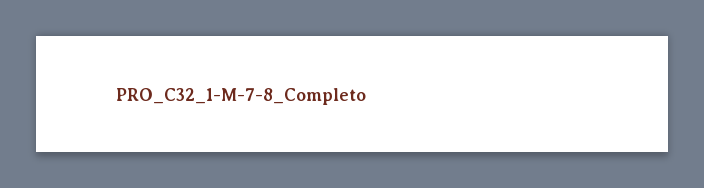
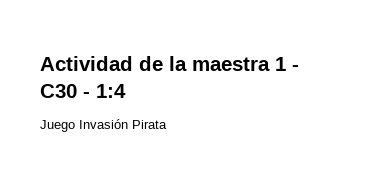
[116,88,366,105] PRO_C32_1-M-7-8_Completo -> [40,56,299,71] [40,84,126,98] [40,119,167,132] Actividad de la maestra 1 - C30 - 1:4 // Juego Invasión Pirata

